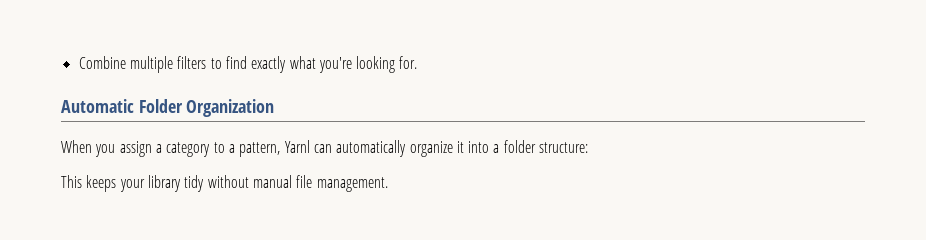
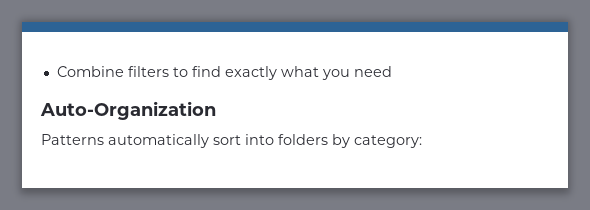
[129,56,173,73] multiple -> (124, 71) none
[318,56,418,73] [61,99,275,117] [61,140,589,157] [61,175,388,192] you're looking for. // Automatic Folder Organization // When you assign a category to a pattern, Yarnl can automatically organize it into a folder structure: // This keeps your library tidy without manual file management. -> [321,66,392,80] [40,101,216,120] [41,134,422,148] you need // Auto-Organization // Patterns automatically sort into folders by category:

